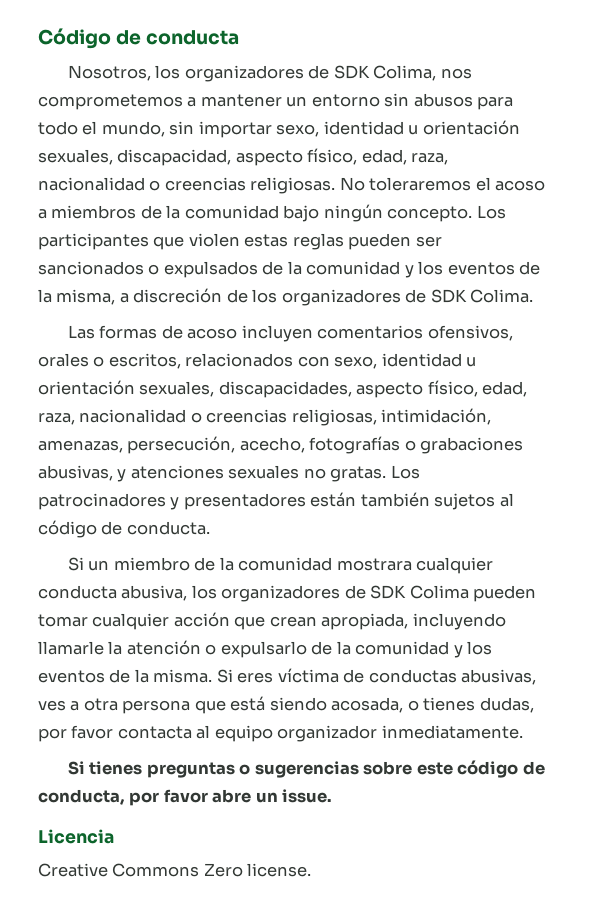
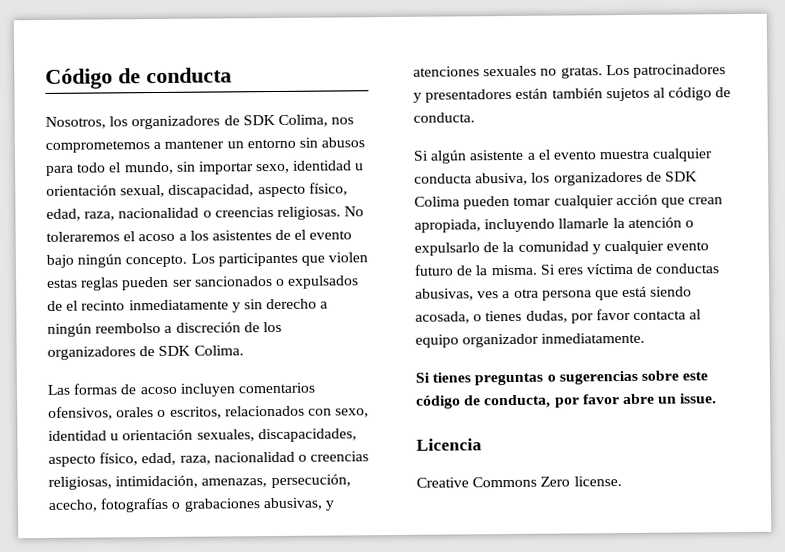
[38,149,113,165] sexuales, -> [120,184,166,198] sexual,
[51,205,279,219] miembros de la comunidad -> [189,229,353,241] los asistentes de el evento
[287,261,541,278] [38,289,116,305] la comunidad y los eventos de la misma, -> [66,298,329,313] [47,322,162,337] el recinto inmediatamente y sin derecho a ningún reembolso
[88,557,412,571] un miembro de la comunidad mostrara -> [430,149,651,164] algún asistente a el evento muestra
[467,641,493,655] [38,670,105,683] los eventos -> [603,240,710,255] [414,264,453,276] cualquier evento futuro

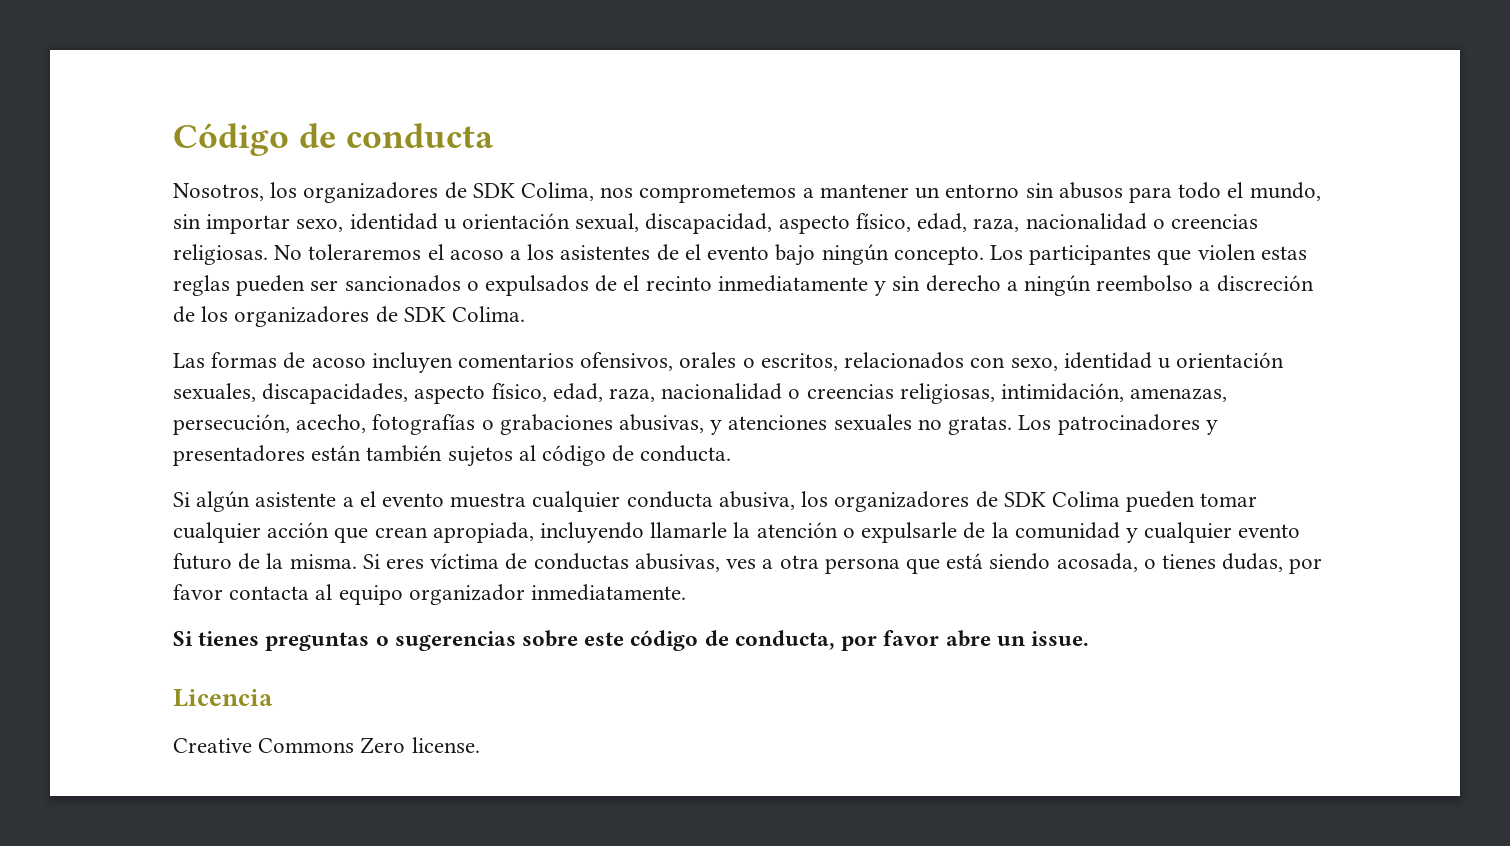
[414,242,480,256] expulsarlo -> [861,522,958,543] expulsarle

